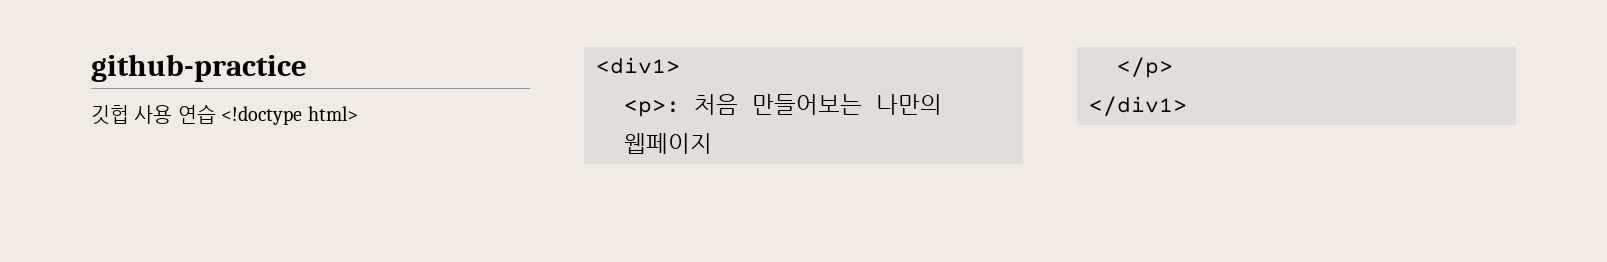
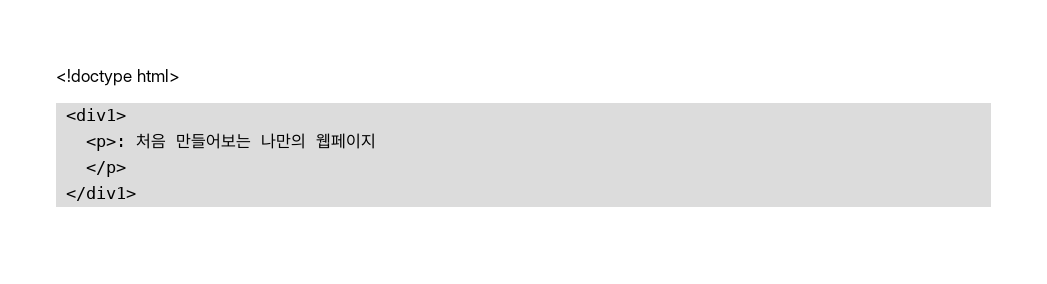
[91,54,307,82] [91,104,216,125] github-practice // 깃헙 사용 연습 -> (56, 77) none

